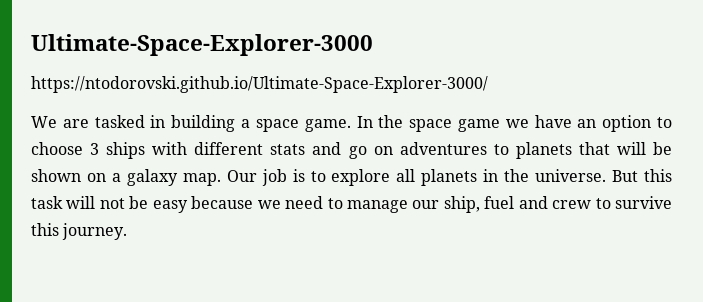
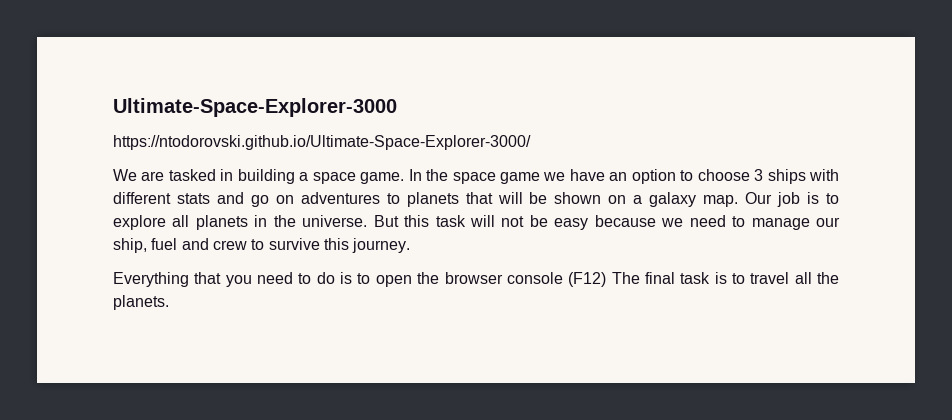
(128, 231) none -> [113,272,840,287] [113,295,169,310] // Everything that you need to do is to open the browser console (F12) The final task is to travel all the planets.

